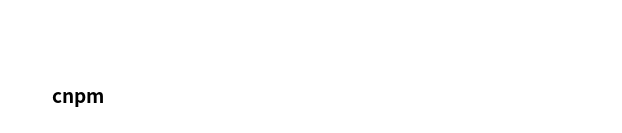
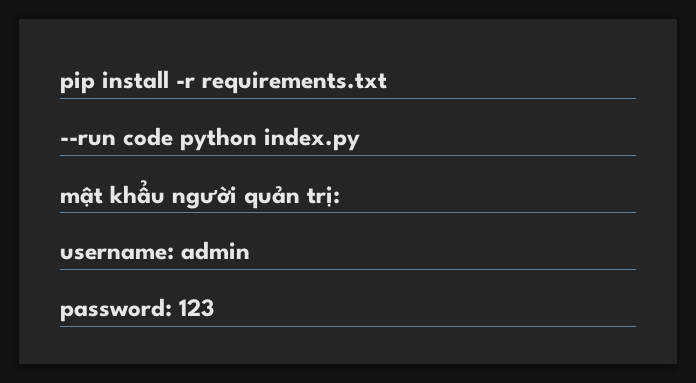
[52,92,104,107] cnpm -> [60,70,387,94] [60,127,360,151] [60,180,340,209] [60,241,250,260] [60,298,214,322] pip install -r requirements.txt // --run code python index.py // mật khẩu người quản trị: // username: admin // password: 123

